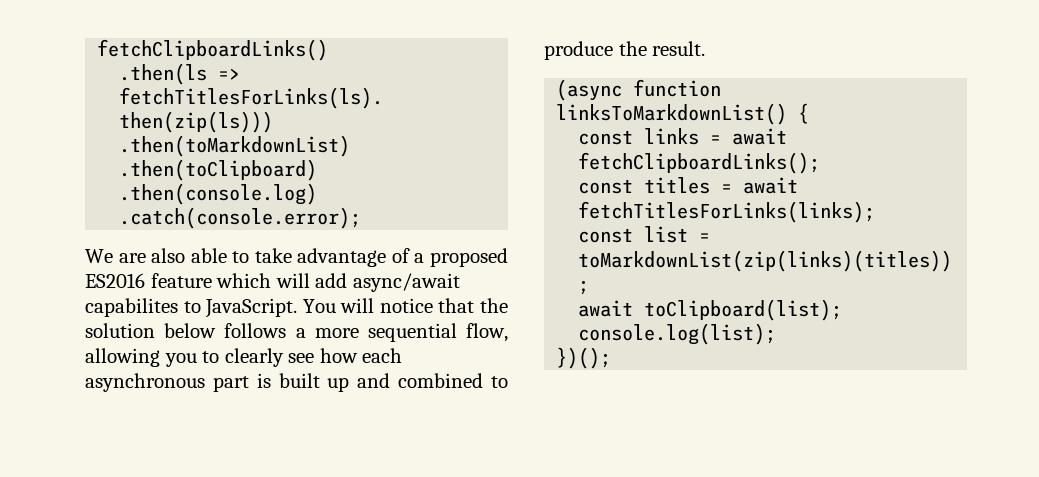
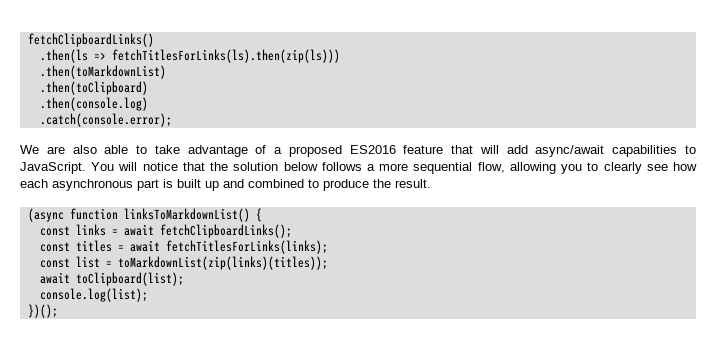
[216,273,272,288] which -> [451,145,474,154] that
[85,298,178,317] capabilites -> [612,145,678,157] capabilities

